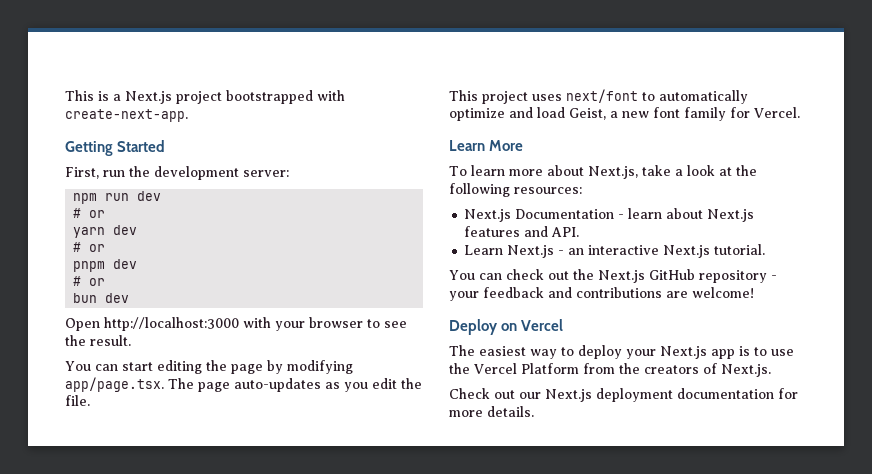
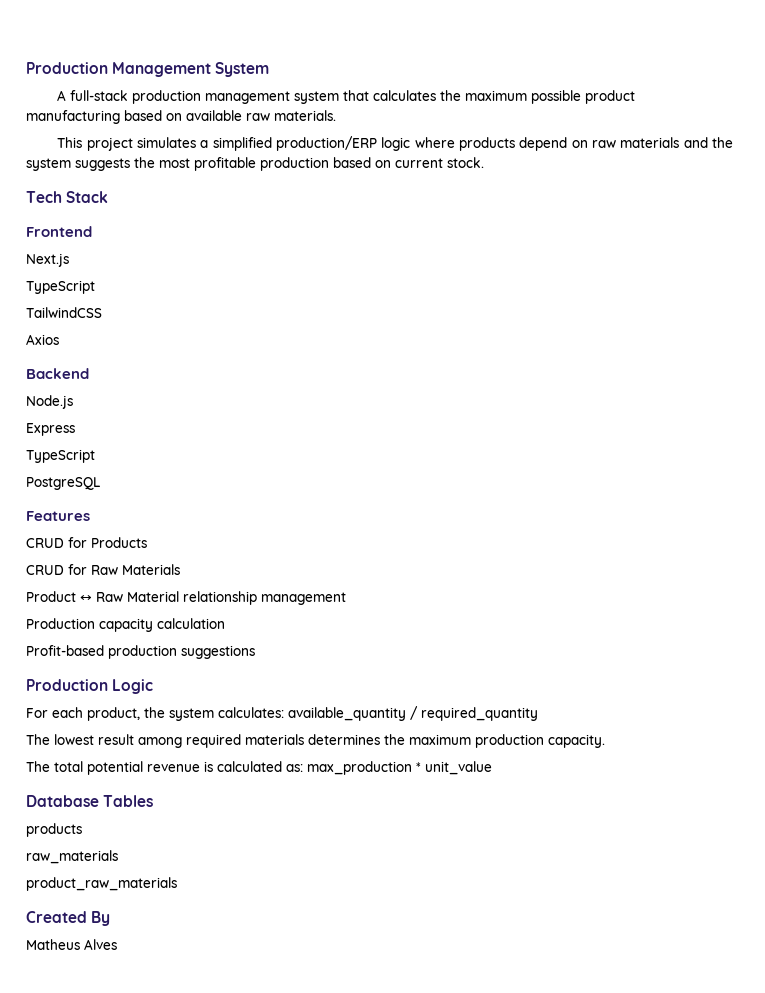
[65,90,345,104] [65,109,188,122] [65,140,166,156] [65,166,289,180] [73,191,162,204] [73,208,106,218] [73,225,138,238] [73,242,106,252] [73,259,138,272] [73,276,106,286] [73,293,130,303] [65,317,407,331] [65,335,131,346] [65,360,353,374] [65,377,422,392] [65,395,90,406] [449,89,748,104] [449,107,800,121] [449,140,524,151] [449,165,757,179] [449,183,582,197] [464,208,755,222] [464,226,580,237] [464,244,766,258] [449,269,777,283] [449,287,754,301] [449,319,564,335] [449,345,794,359] [449,363,771,377] [449,388,798,402] [449,406,534,417] This is a Next.js project bootstrapped with create-next-app. // Getting Started // First, run the development server: // npm run dev // # or // yarn dev // # or // pnpm dev // # or // bun dev // Open http://localhost:3000 with your browser to see the result. // You can start editing the page by modifying app/page.tsx. The page auto-updates as you edit the file. // This project uses next/font to automatically optimize and load Geist, a new font family for Vercel. // Learn More // To learn more about Next.js, take a look at the following resources: // Next.js Documentation - learn about Next.js features and API. // Learn Next.js - an interactive Next.js tutorial. // You can check out the Next.js GitHub repository - your feedback and contributions are welcome! // Deploy on Vercel // The easiest way to deploy your Next.js app is to use the Vercel Platform from the creators of Next.js. // Check out our Next.js deployment documentation for more details. -> [26,62,270,77] [57,90,636,104] [26,110,336,124] [57,136,733,151] [26,157,484,171] [26,191,109,203] [26,226,92,237] [26,253,69,267] [26,280,95,294] [26,307,102,318] [26,334,59,345] [26,368,89,379] [26,395,73,409] [26,423,75,436] [26,449,95,463] [26,477,100,490] [26,511,90,521] [26,537,147,548] [26,564,180,575] [26,591,346,605] [26,618,225,632] [26,645,255,659] [26,679,154,694] [26,706,538,721] [26,734,605,748] [26,761,492,775] [26,795,154,807] [26,823,82,837] [26,850,118,864] [26,877,177,891] [26,911,111,926] [26,939,117,950] Production Management System // A full-stack production management system that calculates the maximum possible product manufacturing based on available raw materials. // This project simulates a simplified production/ERP logic where products depend on raw materials and the system suggests the most profitable production based on current stock. // Tech Stack // Frontend // Next.js // TypeScript // TailwindCSS // Axios // Backend // Node.js // Express // TypeScript // PostgreSQL // Features // CRUD for Products // CRUD for Raw Materials // Product ↔ Raw Material relationship management // Production capacity calculation // Profit-based production suggestions // Production Logic // For each product, the system calculates: available_quantity / required_quantity // The lowest result among required materials determines the maximum production capacity. // The total potential revenue is calculated as: max_production * unit_value // Database Tables // products // raw_materials // product_raw_materials // Created By // Matheus Alves

